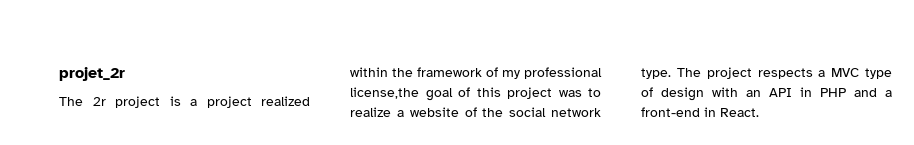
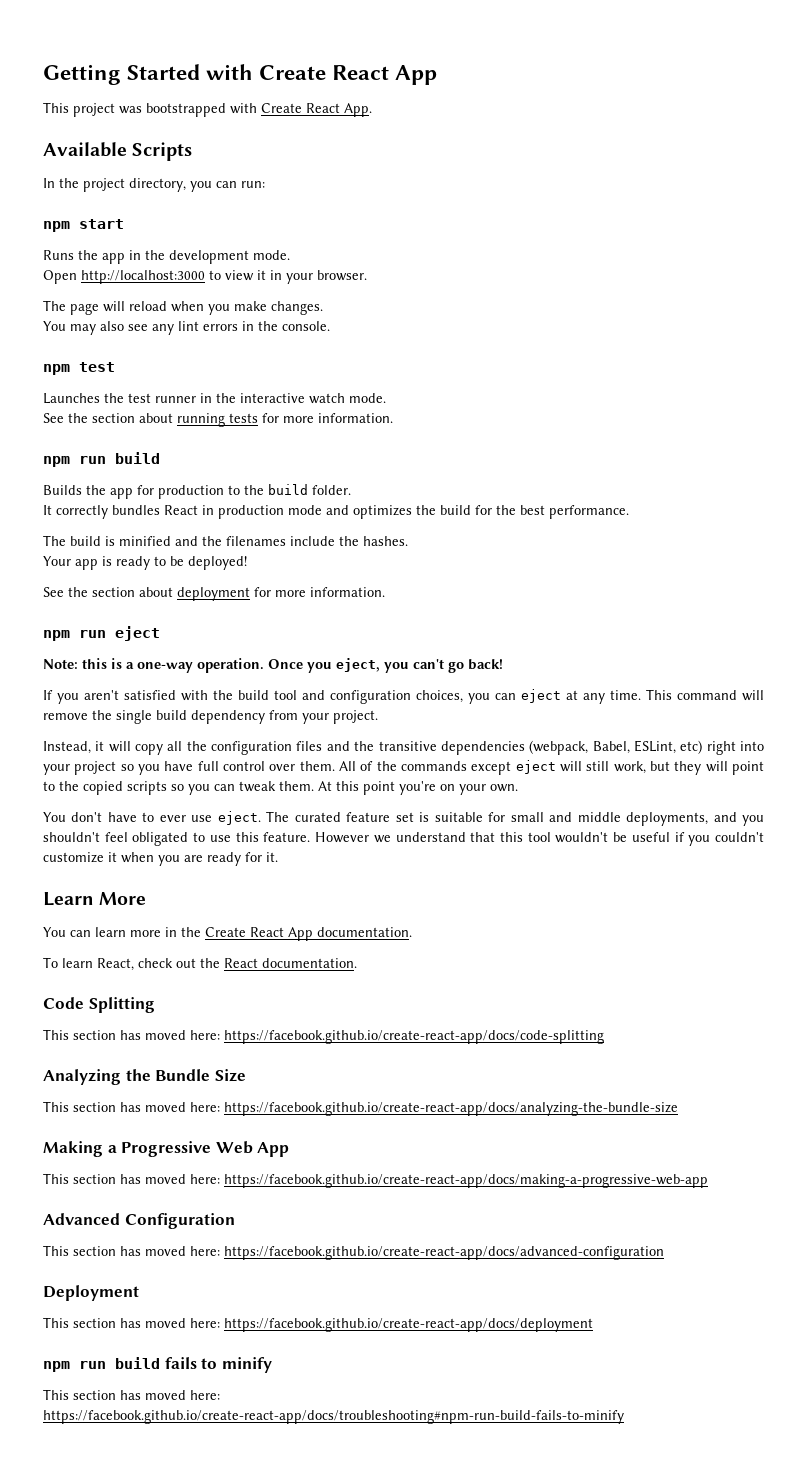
[59,67,125,81] [59,96,310,108] [350,67,602,79] [350,87,601,101] [350,107,601,117] [641,67,892,79] [641,87,892,101] [641,107,759,117] projet_2r // The 2r project is a project realized within the framework of my professional license,the goal of this project was to realize a website of the social network type. The project respects a MVC type of design with an API in PHP and a front-end in React. -> [43,64,438,85] [43,102,372,117] [43,142,193,161] [43,178,265,192] [43,219,124,232] [43,250,290,264] [43,270,367,284] [43,300,323,315] [43,321,330,335] [43,362,115,375] [43,393,386,404] [43,413,393,427] [43,452,160,467] [43,484,351,499] [43,505,629,519] [43,535,408,546] [43,556,247,570] [43,587,385,601] [43,626,160,641] [43,658,503,673] [43,689,764,704] [43,710,378,724] [43,740,765,755] [43,760,765,775] [43,781,518,795] [43,811,765,826] [43,832,764,846] [43,852,278,866] [43,892,147,906] [43,927,412,941] [43,957,357,971] [43,997,155,1013] [43,1029,604,1044] [43,1069,246,1085] [43,1101,678,1116] [43,1141,290,1157] [43,1173,708,1188] [43,1213,235,1229] [43,1245,664,1260] [43,1285,139,1301] [43,1317,593,1332] [43,1357,272,1373] [43,1389,220,1400] [43,1410,624,1424] Getting Started with Create React App // This project was bootstrapped with Create React App. // Available Scripts // In the project directory, you can run: // npm start // Runs the app in the development mode. // Open http://localhost:3000 to view it in your browser. // The page will reload when you make changes. // You may also see any lint errors in the console. // npm test // Launches the test runner in the interactive watch mode. // See the section about running tests for more information. // npm run build // Builds the app for production to the build folder. // It correctly bundles React in production mode and optimizes the build for the best performance. // The build is minified and the filenames include the hashes. // Your app is ready to be deployed! // See the section about deployment for more information. // npm run eject // Note: this is a one-way operation. Once you eject, you can't go back! // If you aren't satisfied with the build tool and configuration choices, you can eject at any time. This command will remove the single build dependency from your project. // Instead, it will copy all the configuration files and the transitive dependencies (webpack, Babel, ESLint, etc) right into your project so you have full control over them. All of the commands except eject will still work, but they will point to the copied scripts so you can tweak them. At this point you're on your own. // You don't have to ever use eject. The curated feature set is suitable for small and middle deployments, and you shouldn't feel obligated to use this feature. However we understand that this tool wouldn't be useful if you couldn't customize it when you are ready for it. // Learn More // You can learn more in the Create React App documentation. // To learn React, check out the React documentation. // Code Splitting // This section has moved here: https://facebook.github.io/create-react-app/docs/code-splitting // Analyzing the Bundle Size // This section has moved here: https://facebook.github.io/create-react-app/docs/analyzing-the-bundle-size // Making a Progressive Web App // This section has moved here: https://facebook.github.io/create-react-app/docs/making-a-progressive-web-app // Advanced Configuration // This section has moved here: https://facebook.github.io/create-react-app/docs/advanced-configuration // Deployment // This section has moved here: https://facebook.github.io/create-react-app/docs/deployment // npm run build fails to minify // This section has moved here: https://facebook.github.io/create-react-app/docs/troubleshooting#npm-run-build-fails-to-minify

